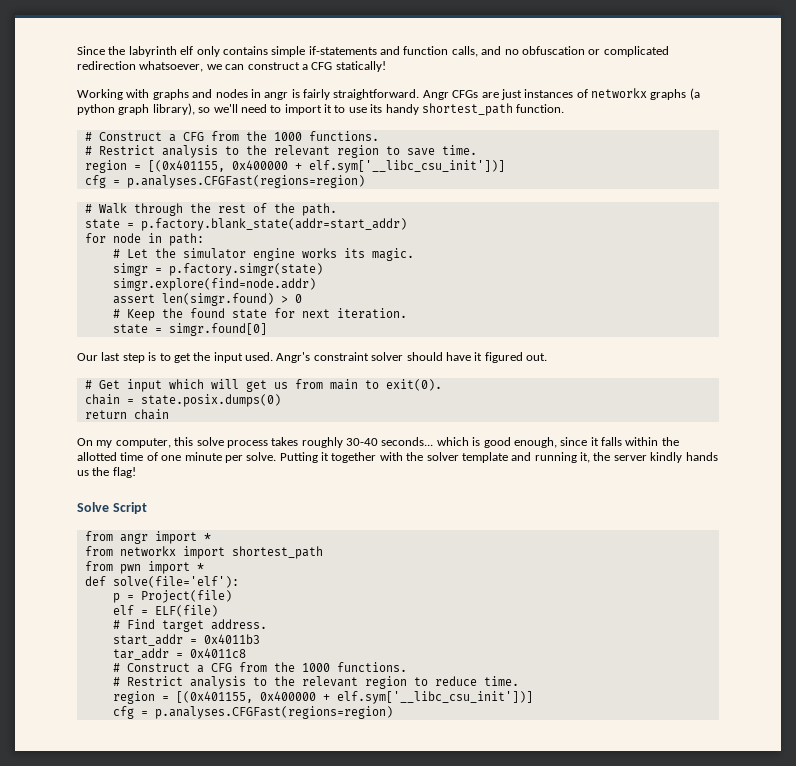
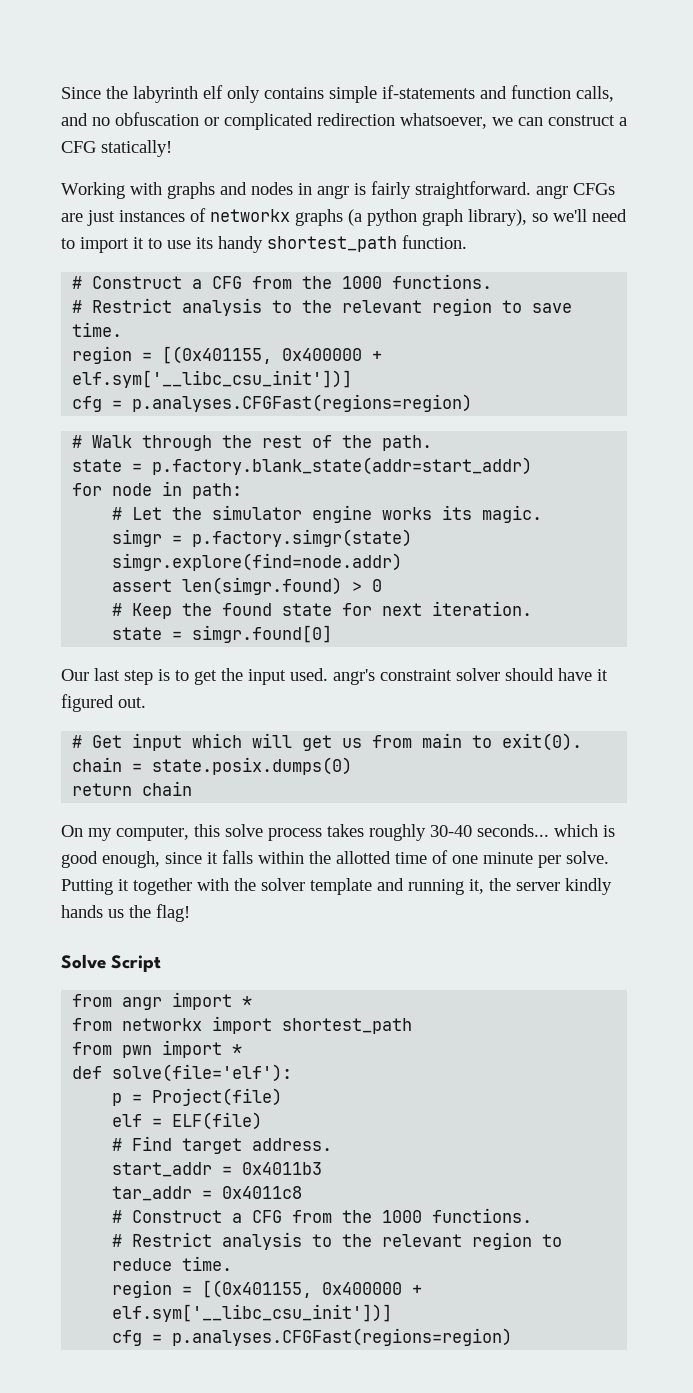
[422,90,449,100] Angr -> [536,185,568,199] angr
[276,352,311,363] Angr's -> [333,669,375,685] angr's

